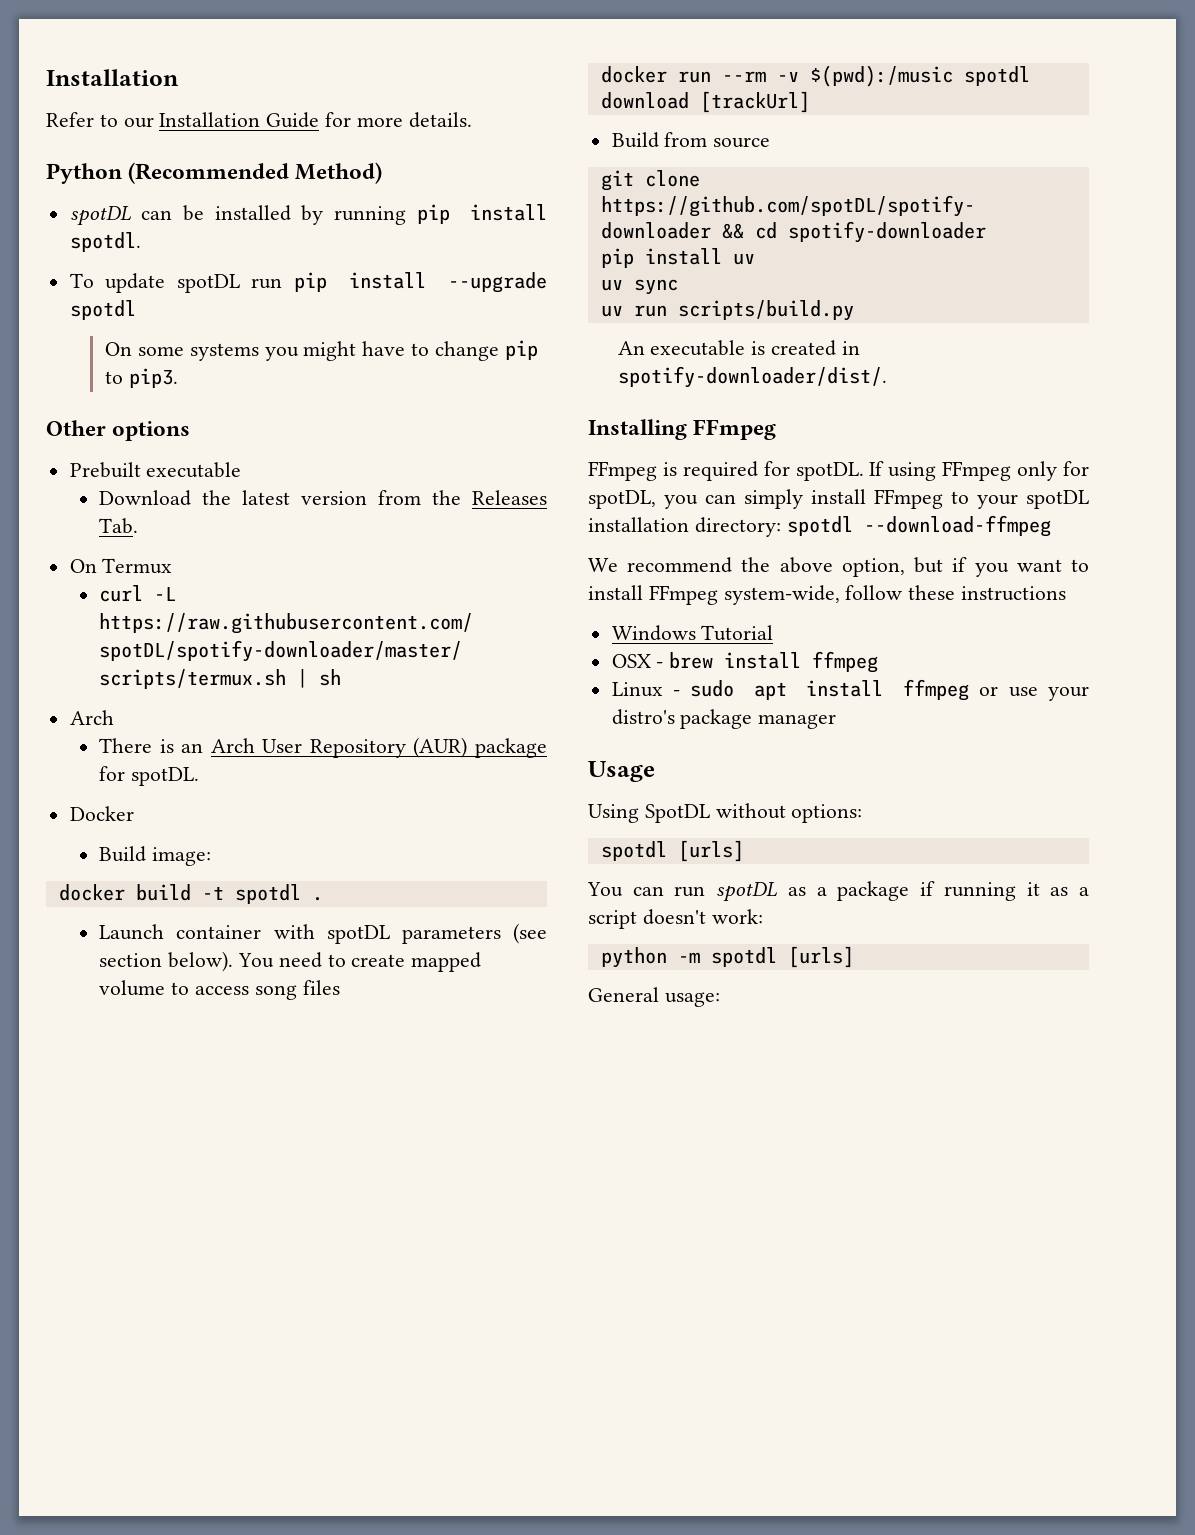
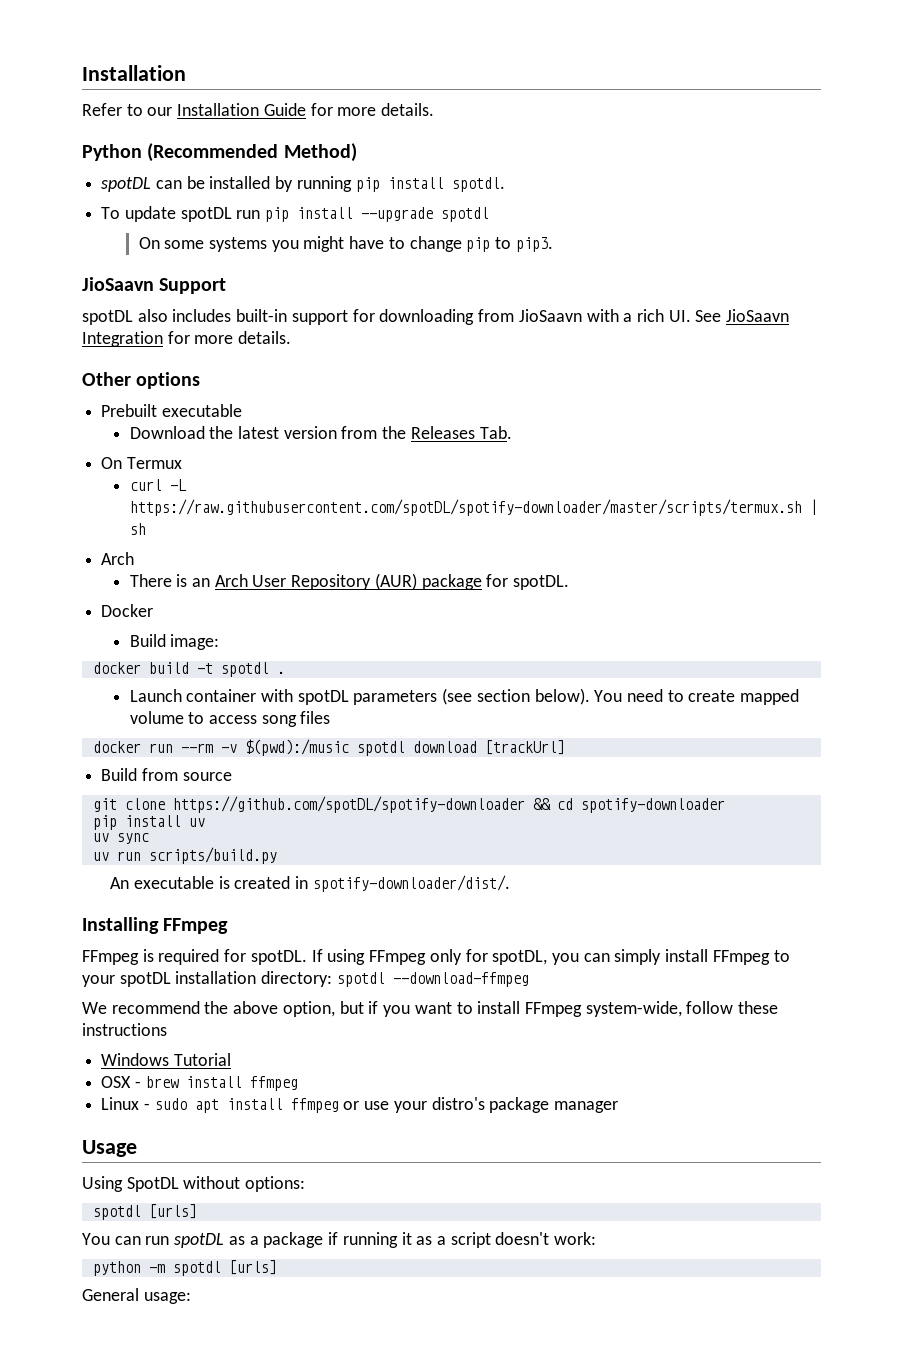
(179, 378) none -> [82,277,227,294] [82,309,790,325] [82,331,292,347] // JioSaavn Support // spotDL also includes built-in support for downloading from JioSaavn with a rich UI. See JioSaavn Integration for more details.

